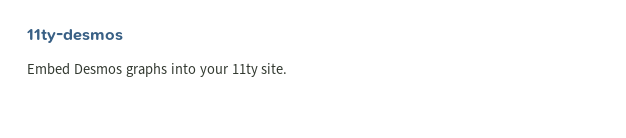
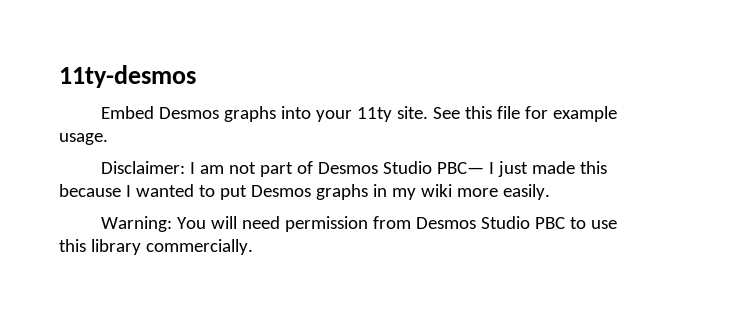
(288, 68) none -> [432,106,617,122] [59,133,108,145] [100,161,607,177] [59,184,550,200] [100,216,617,232] [59,239,253,255] See this file for example usage. // Disclaimer: I am not part of Desmos Studio PBC— I just made this because I wanted to put Desmos graphs in my wiki more easily. // Warning: You will need permission from Desmos Studio PBC to use this library commercially.

